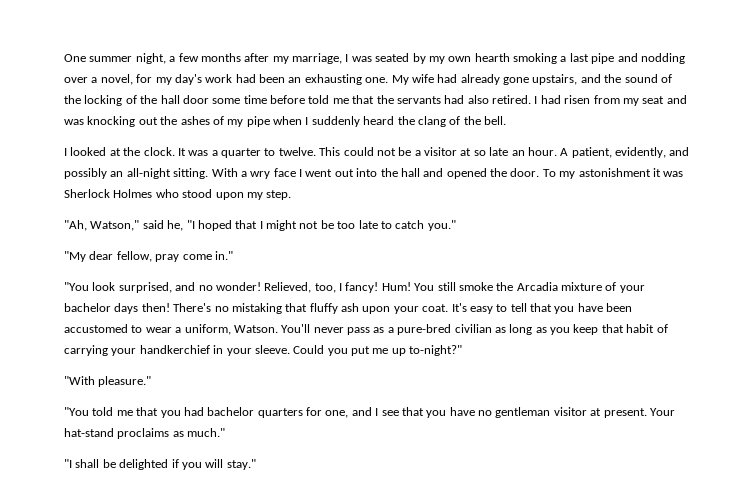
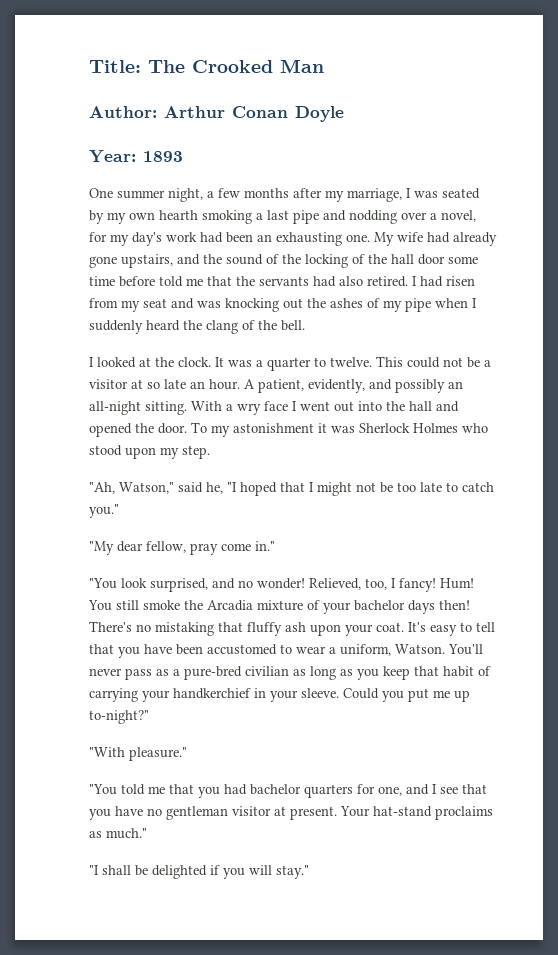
(64, 58) none -> [89,59,324,73] [89,106,344,122] [89,150,183,163] Title: The Crooked Man // Author: Arthur Conan Doyle // Year: 1893 //

